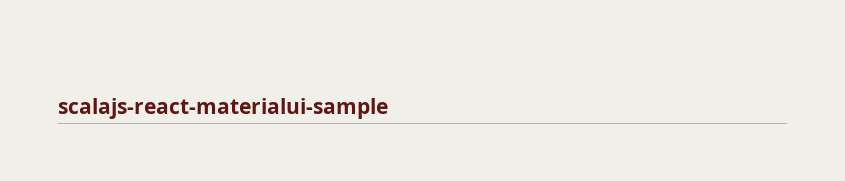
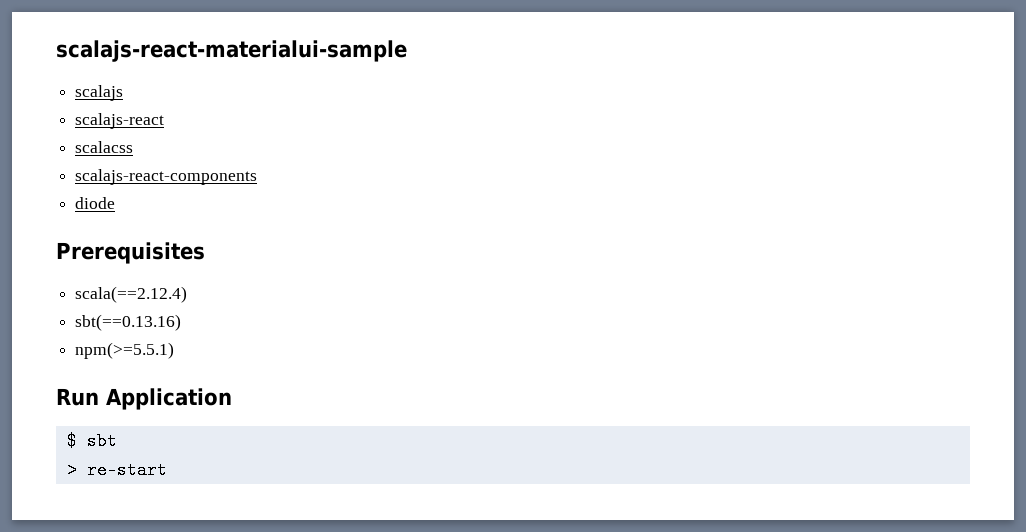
(388, 108) none -> [75,85,124,101] [75,113,165,129] [75,141,134,153] [75,169,258,185] [75,197,116,209] [56,242,205,264] [75,286,188,303] [75,314,182,331] [75,342,175,359] [56,388,232,410] [66,432,117,450] [66,461,167,479] // scalajs // scalajs-react // scalacss // scalajs-react-components // diode // Prerequisites // scala(==2.12.4) // sbt(==0.13.16) // npm(>=5.5.1) // Run Application // $ sbt // > re-start

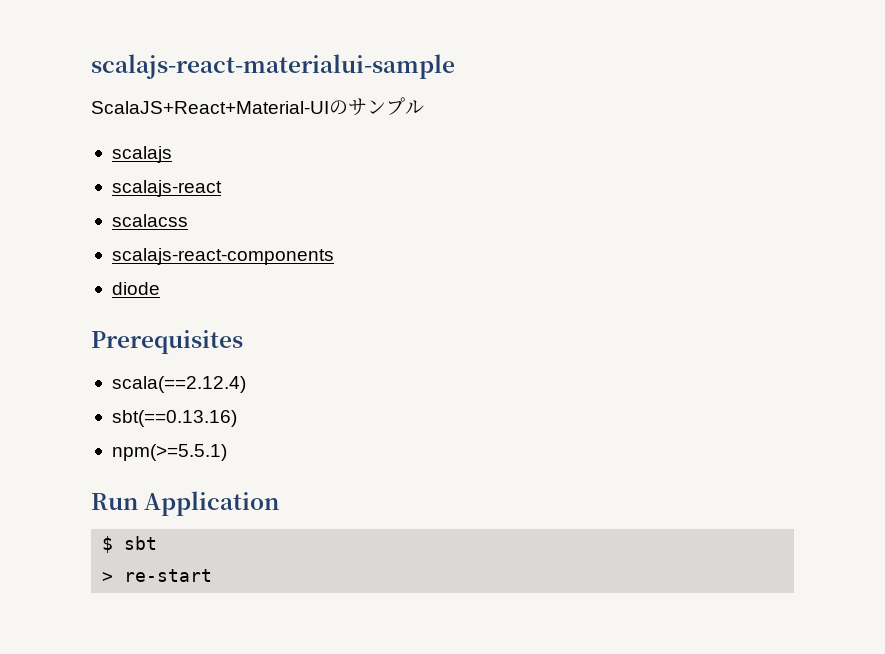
(407, 51) none -> [91,97,424,116] // ScalaJS+React+Material-UIのサンプル

